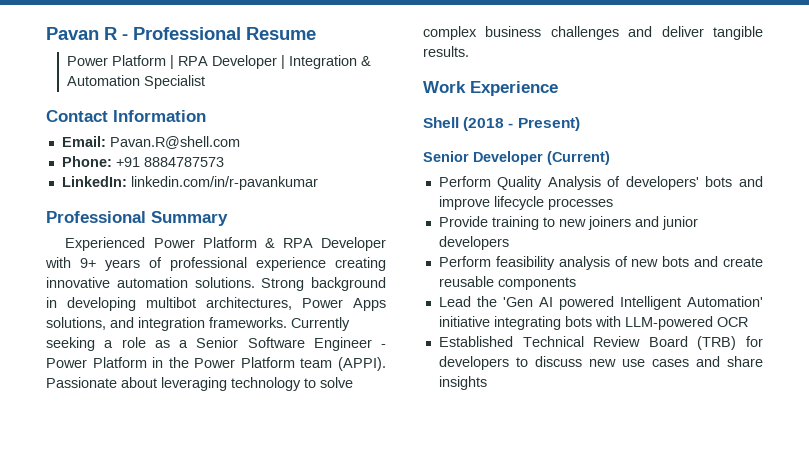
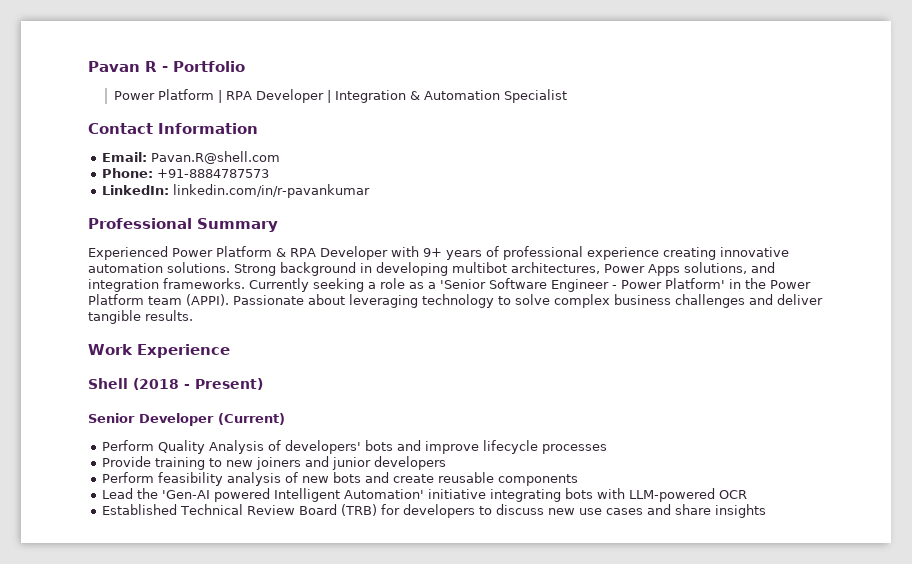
[133,27,316,40] Professional Resume -> [173,61,245,72] Portfolio
[115,157,224,167] +91 8884787573 -> [157,169,270,178] +91-8884787573
[196,337,239,348] Senior -> [440,279,486,289] 'Senior
[92,357,147,368] Platform -> [665,278,725,289] Platform'
[502,297,553,307] 'Gen AI -> [162,490,211,499] 'Gen-AI

